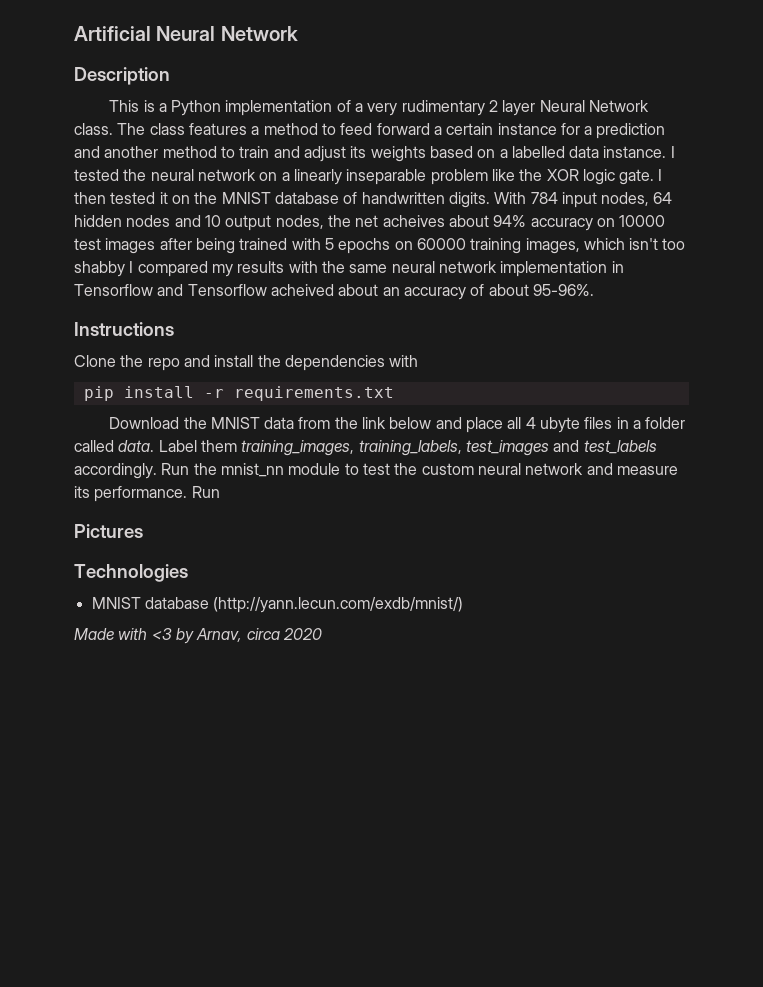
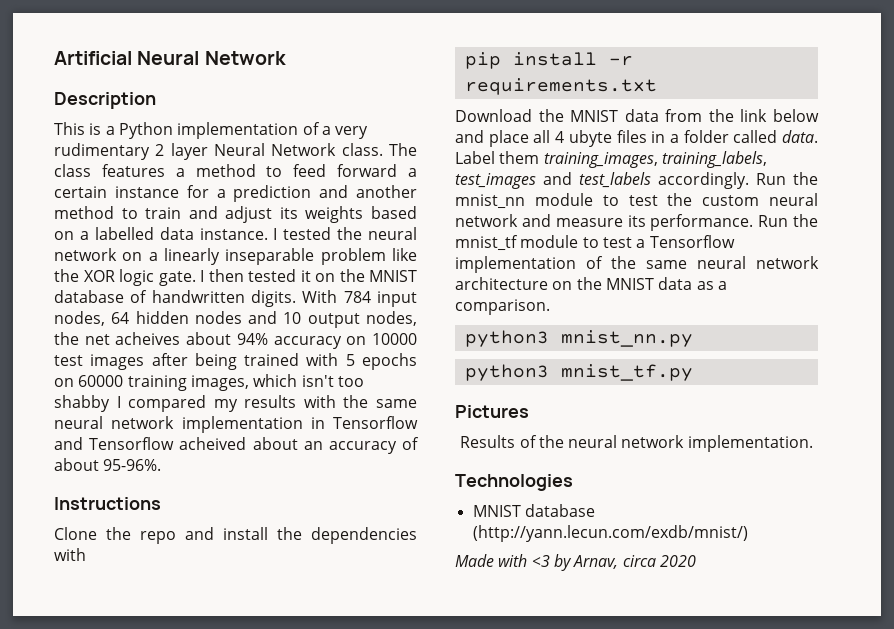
[74,524,143,538] // Pictures -> [793,214,818,227] [455,235,735,251] [455,256,819,273] [455,277,727,290] [455,299,550,315] [464,330,693,347] [464,364,693,381] [455,405,529,418] [460,435,813,452] the mnist_tf module to test a Tensorflow implementation of the same neural network architecture on the MNIST data as a comparison. // python3 mnist_nn.py // python3 mnist_tf.py // Pictures // Results of the neural network implementation.

